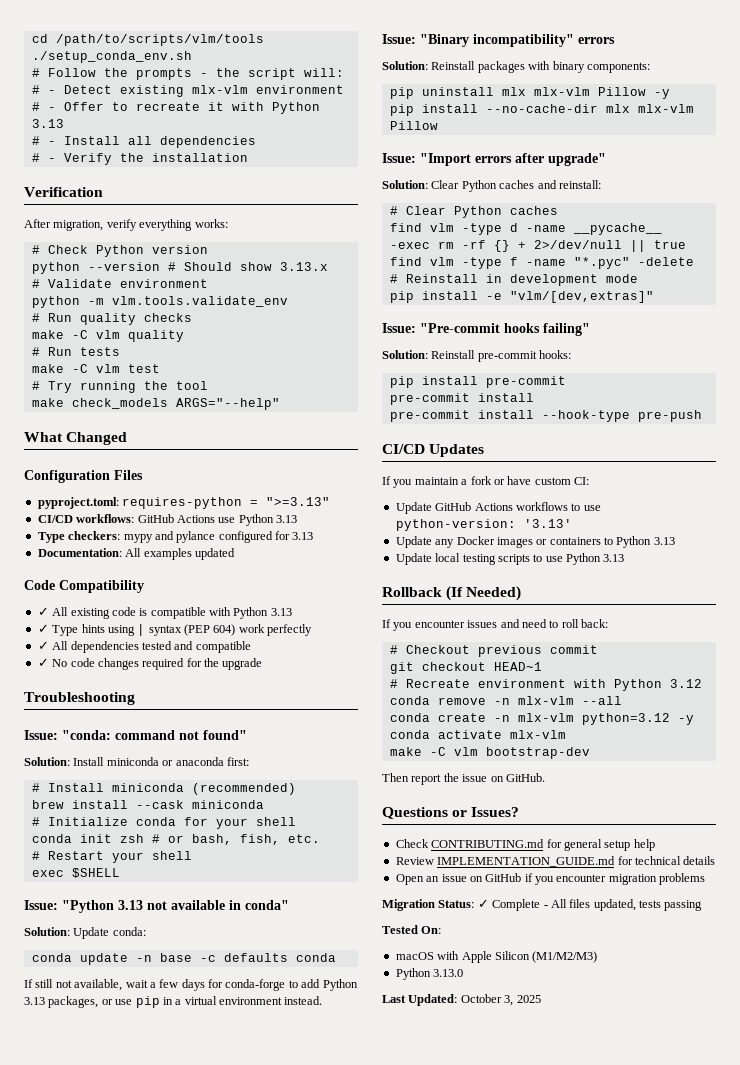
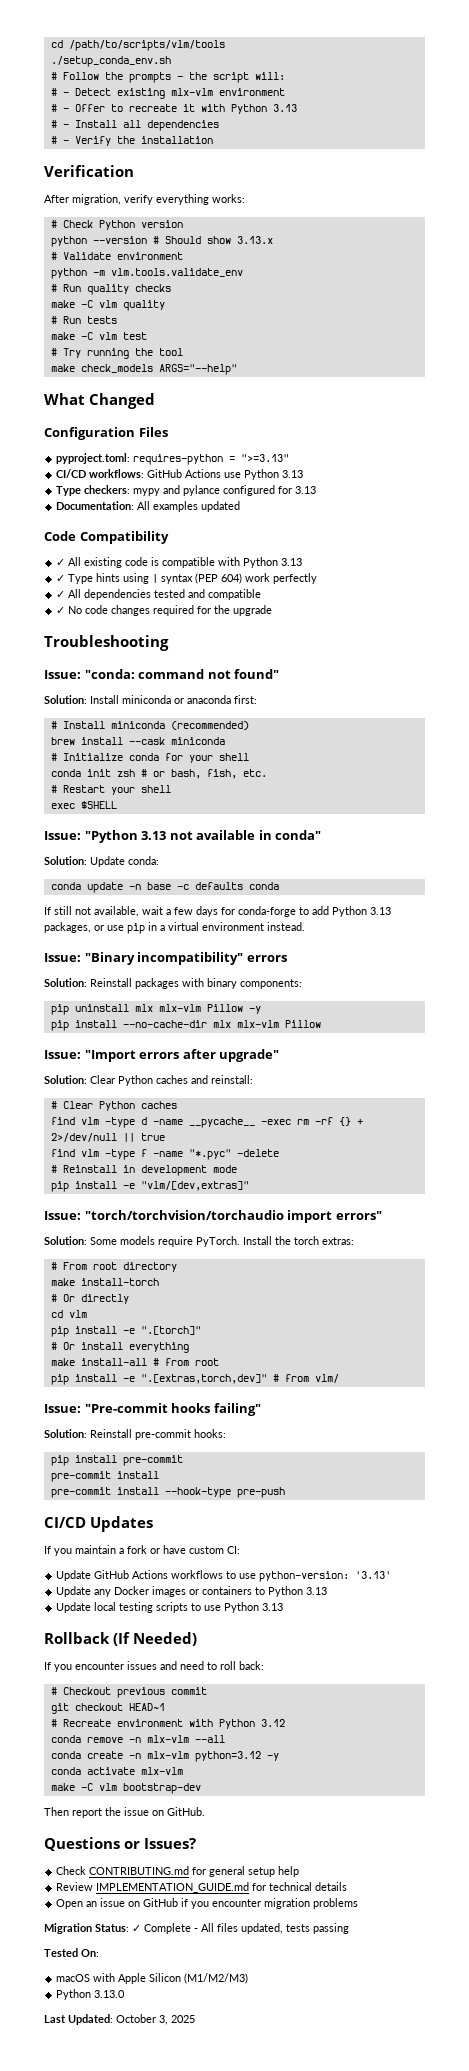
(654, 297) none -> [44,1210,382,1223] [44,1236,354,1247] [50,1262,177,1272] [50,1278,159,1286] [50,1294,129,1304] [50,1310,87,1318] [50,1326,201,1337] [50,1342,189,1353] [50,1358,219,1366] [50,1374,339,1385] // Issue: "torch/torchvision/torchaudio import errors" // Solution: Some models require PyTorch. Install the torch extras: // # From root directory // make install-torch // # Or directly // cd vlm // pip install -e ".[torch]" // # Or install everything // make install-all # from root // pip install -e ".[extras,torch,dev]" # from vlm/

